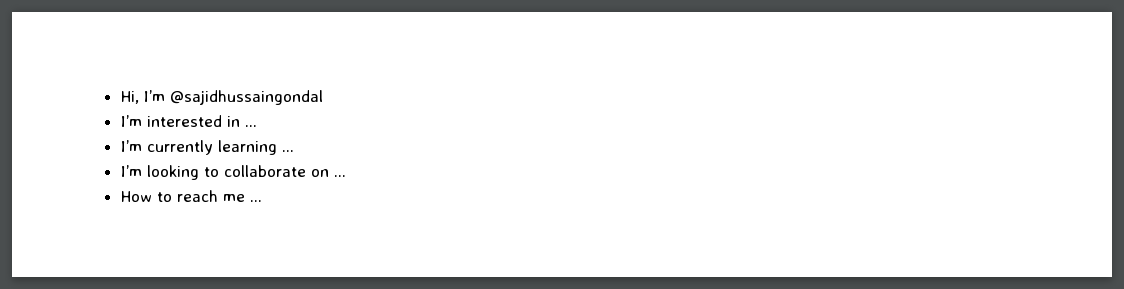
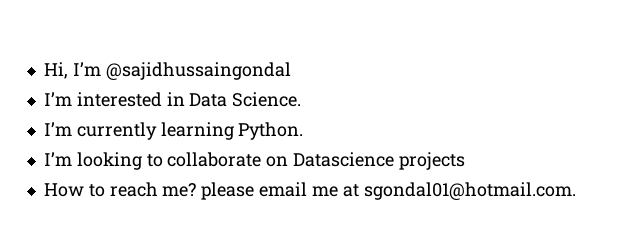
[244,125,257,127] ... -> [189,92,302,107] Data Science.
[281,150,294,152] ... -> [238,122,304,140] Python.
[333,175,346,177] ... -> [293,152,465,170] Datascience projects
[222,194,262,202] me ... -> [162,182,576,200] me? please email me at sgondal01@hotmail.com.

